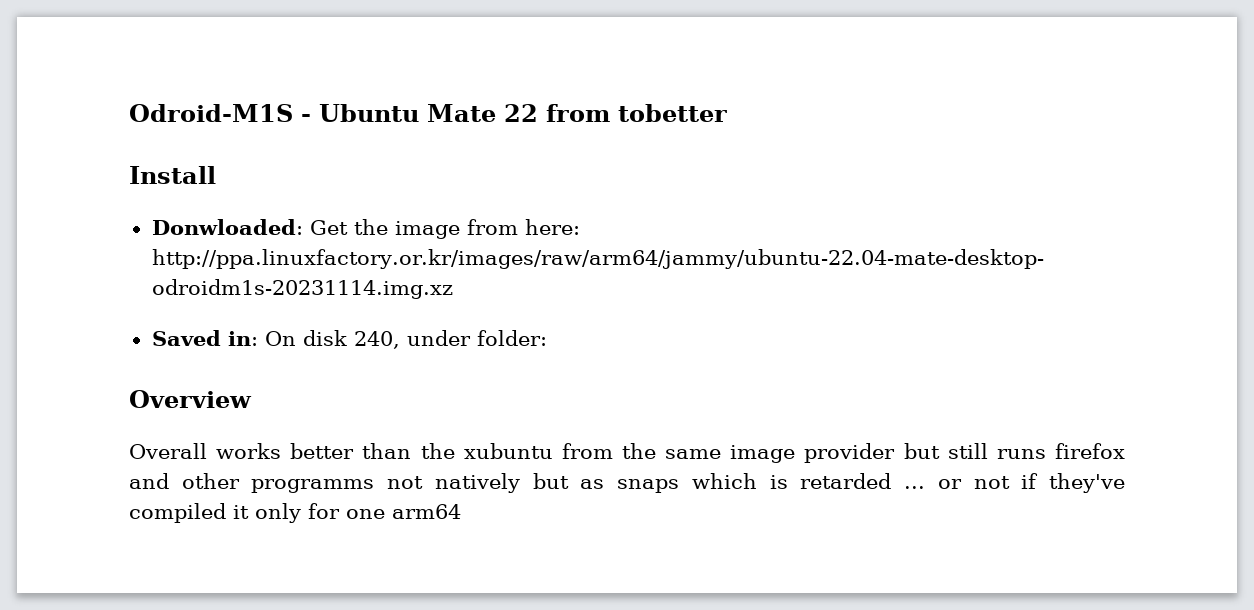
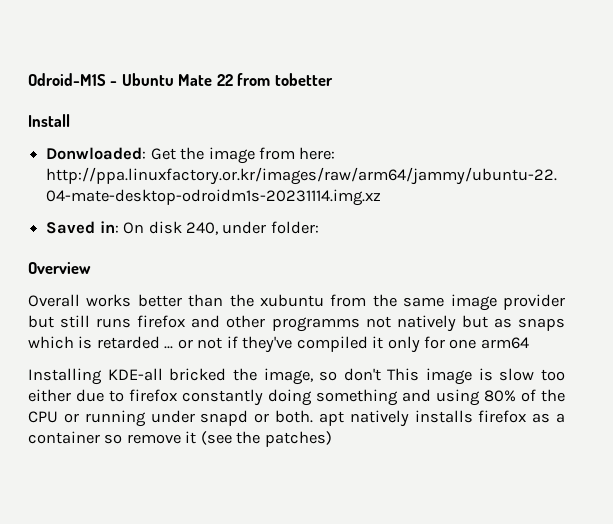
(461, 511) none -> [28,368,565,385] [28,389,565,406] [28,410,565,427] [28,431,332,447] // Installing KDE-all bricked the image, so don't This image is slow too either due to firefox constantly doing something and using 80% of the CPU or running under snapd or both. apt natively installs firefox as a container so remove it (see the patches)

